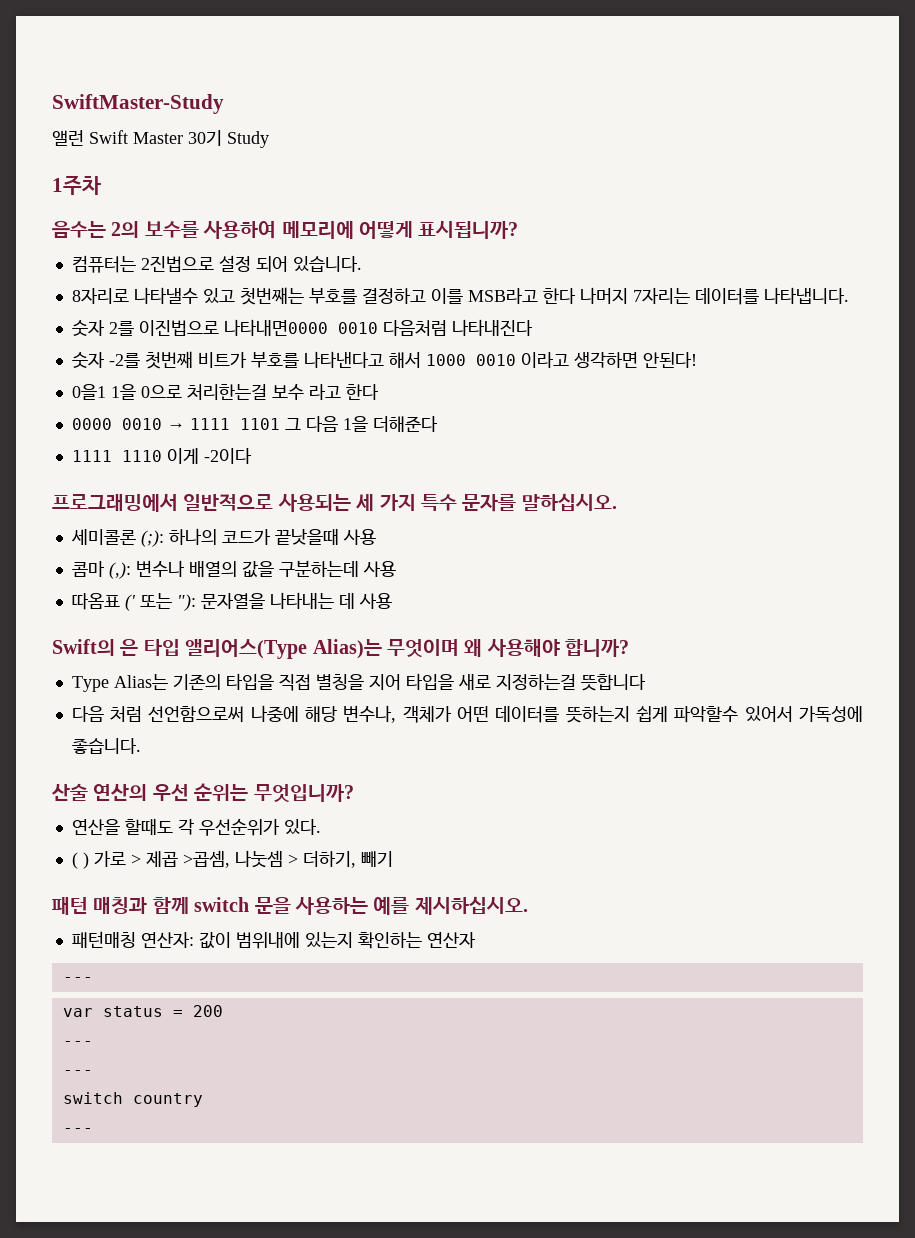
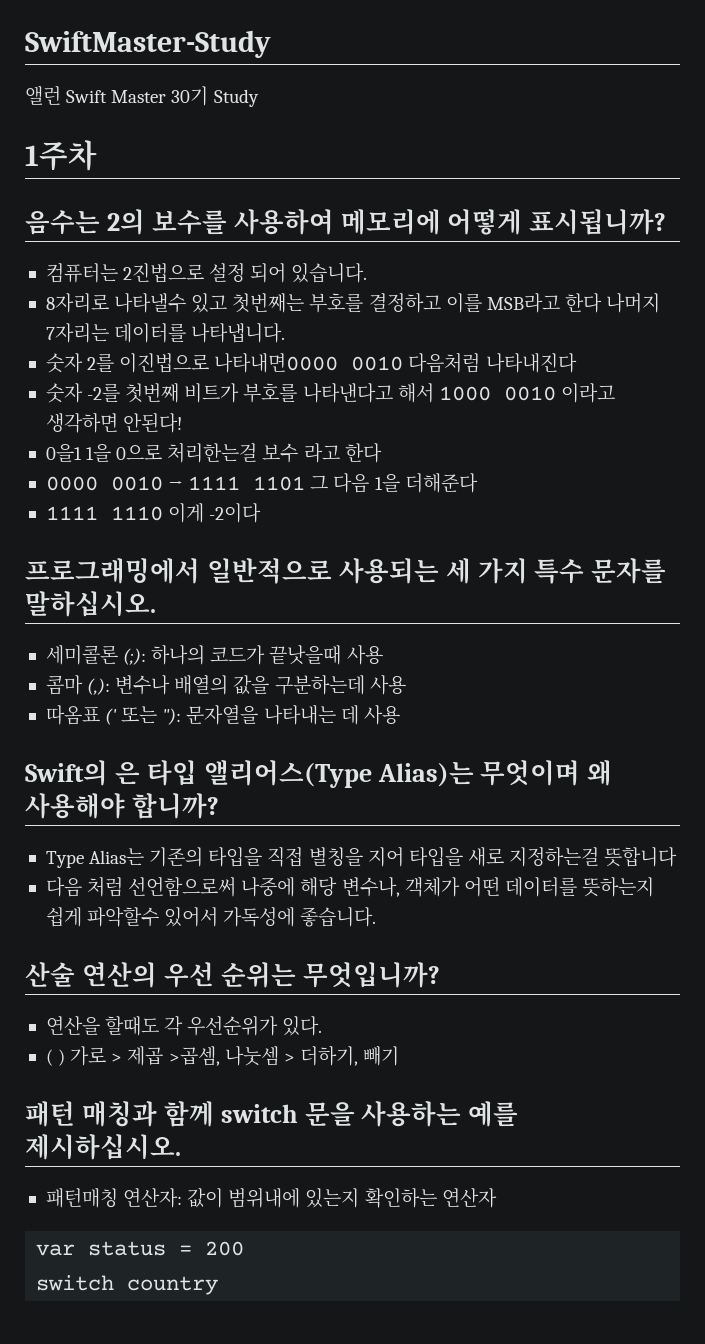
[62,977,93,982] // --- -> (497, 1198) none
[62,1041,93,1046] [62,1070,93,1075] // --- // --- -> (245, 1248) none
[62,1128,93,1133] // --- -> (219, 1285) none

